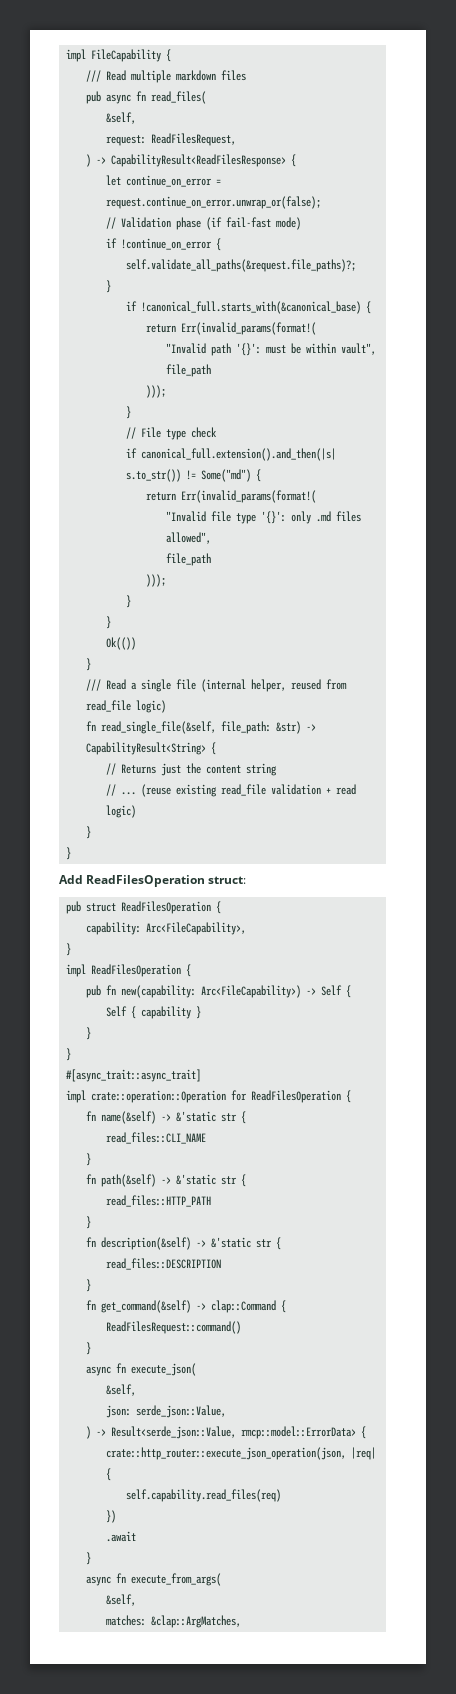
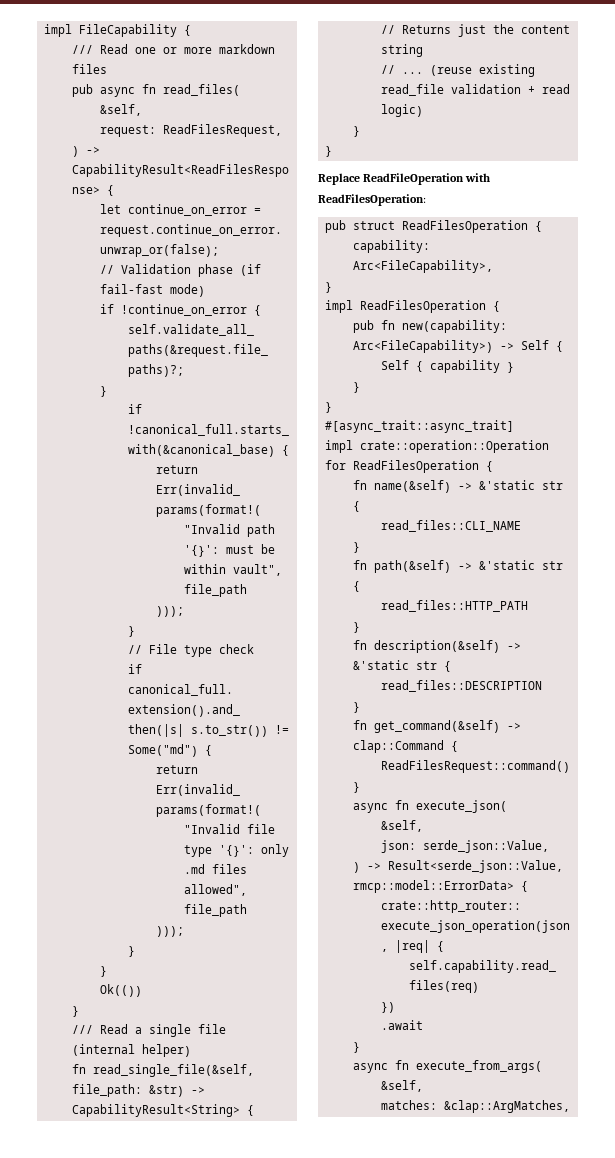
[131,70,172,83] multiple -> [135,47,213,54] one or more
[251,679,348,692] [86,700,167,713] helper, reused from read_file logic) -> [142,1044,192,1057] helper)
[59,875,247,887] Add ReadFilesOperation struct: -> [318,173,491,185] [318,194,426,206] Replace ReadFileOperation with ReadFilesOperation:

